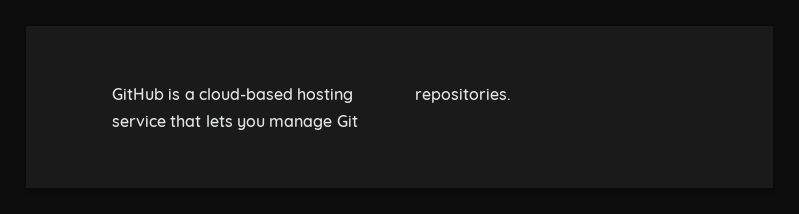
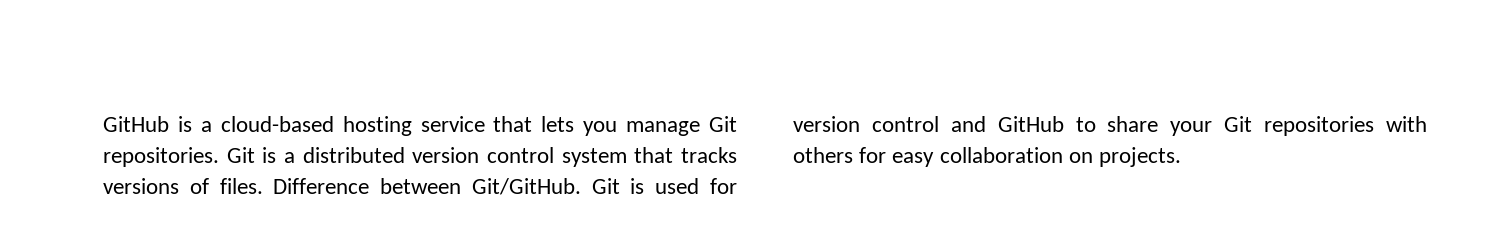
(511, 95) none -> [226,147,737,167] [103,178,738,195] [793,116,1427,136] [793,147,1182,167] Git is a distributed version control system that tracks versions of files. Difference between Git/GitHub. Git is used for version control and GitHub to share your Git repositories with others for easy collaboration on projects.

